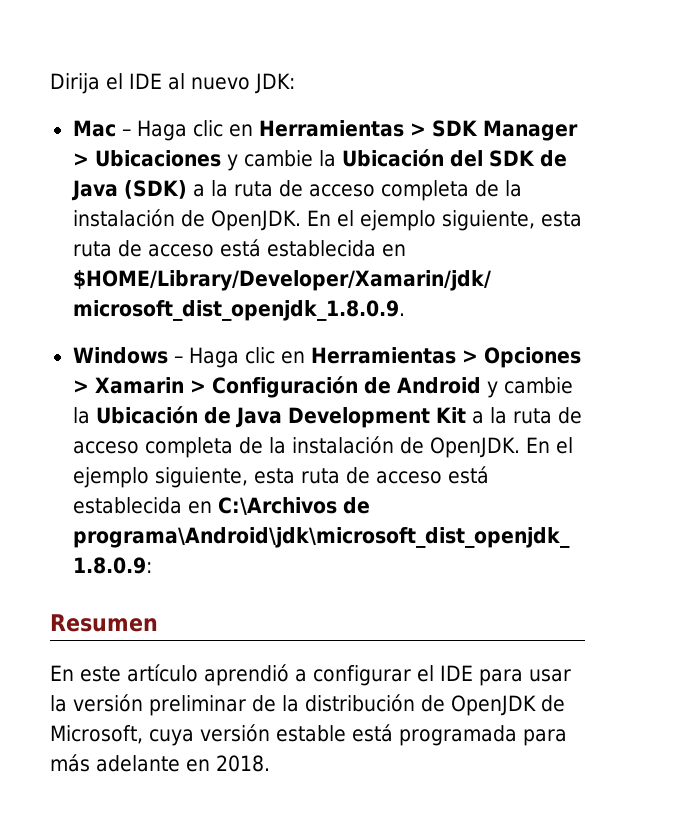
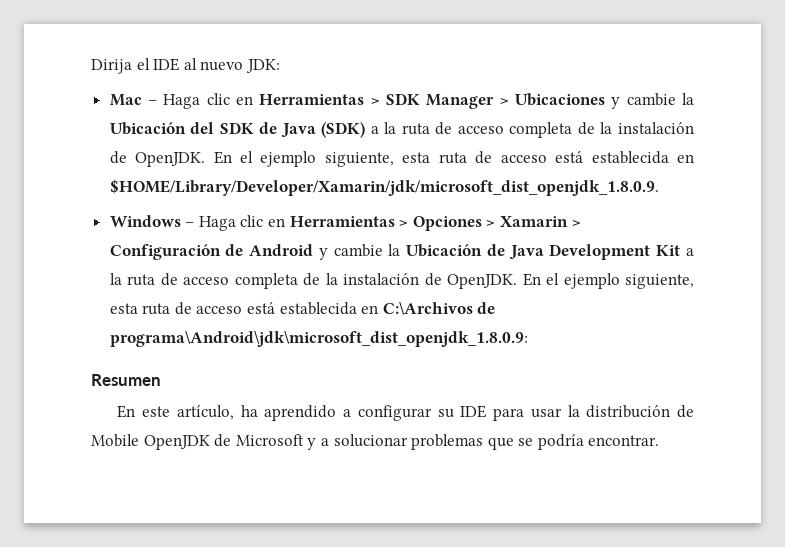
[127,664,289,686] artículo aprendió -> [176,405,337,421] artículo, ha aprendido
[417,665,434,682] el -> [437,409,454,418] su
[73,694,299,716] versión preliminar de la -> (580, 411) none
(445, 703) none -> [91,434,139,447] Mobile
[50,724,567,746] [50,754,270,772] Microsoft, cuya versión estable está programada para más adelante en 2018. -> [235,434,660,450] Microsoft y a solucionar problemas que se podría encontrar.

